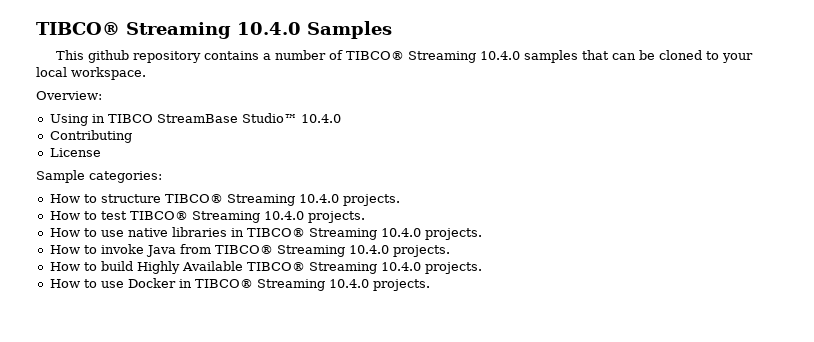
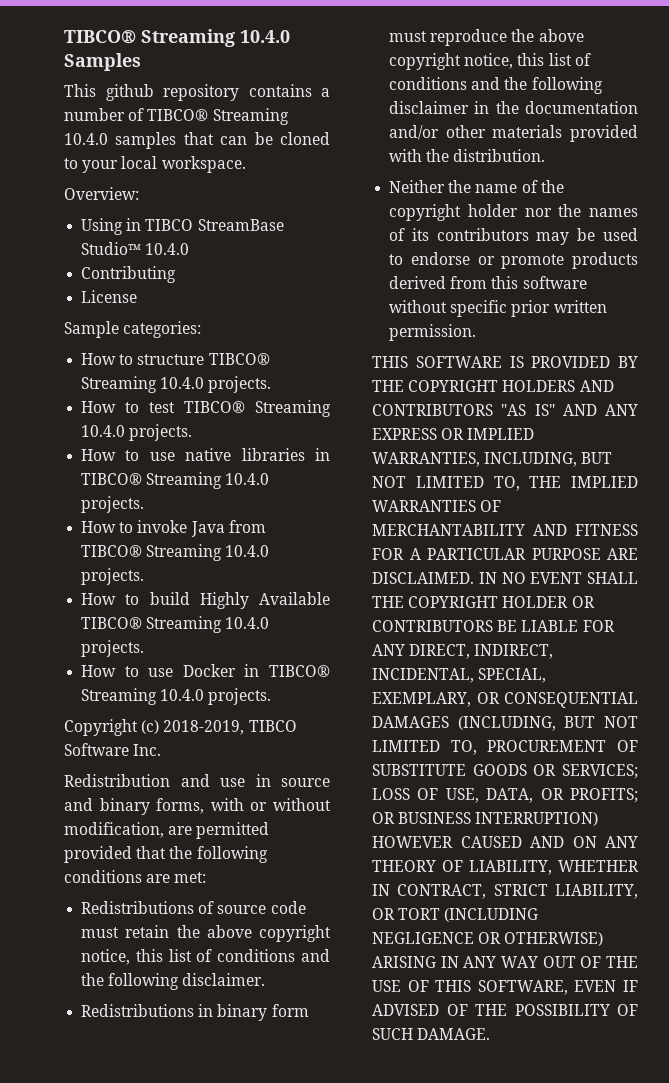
(430, 285) none -> [64,719,297,736] [64,743,162,756] [64,774,330,787] [64,798,331,815] [64,822,270,839] [64,846,268,863] [64,870,207,883] [81,901,306,914] [81,925,331,942] [81,949,330,965] [81,973,266,990] [81,1004,309,1021] [389,29,584,46] [389,53,591,70] [389,77,603,94] [389,101,638,114] [389,125,638,142] [389,149,546,162] [389,180,564,193] [389,204,638,221] [389,228,638,245] [389,252,638,269] [389,276,587,289] [389,300,607,317] [389,324,477,341] [372,356,638,368] [372,380,614,392] [372,404,638,416] [372,428,535,440] [372,452,613,467] [372,476,638,491] [372,500,502,512] [372,524,638,536] [372,548,638,560] [372,572,638,584] [372,596,595,608] [372,620,615,632] [372,644,554,659] [372,668,547,683] [372,692,638,708] [372,716,638,731] [372,740,638,755] [372,764,638,779] [372,788,638,803] [372,812,599,826] [372,836,638,848] [372,860,639,875] [372,884,638,899] [372,908,539,922] [372,932,604,946] [372,956,638,968] [372,980,638,995] [372,1004,638,1016] [372,1028,491,1040] // Copyright (c) 2018-2019, TIBCO Software Inc. // Redistribution and use in source and binary forms, with or without modification, are permitted provided that the following conditions are met: // Redistributions of source code must retain the above copyright notice, this list of conditions and the following disclaimer. // Redistributions in binary form must reproduce the above copyright notice, this list of conditions and the following disclaimer in the documentation and/or other materials provided with the distribution. // Neither the name of the copyright holder nor the names of its contributors may be used to endorse or promote products derived from this software without specific prior written permission. // THIS SOFTWARE IS PROVIDED BY THE COPYRIGHT HOLDERS AND CONTRIBUTORS "AS IS" AND ANY EXPRESS OR IMPLIED WARRANTIES, INCLUDING, BUT NOT LIMITED TO, THE IMPLIED WARRANTIES OF MERCHANTABILITY AND FITNESS FOR A PARTICULAR PURPOSE ARE DISCLAIMED. IN NO EVENT SHALL THE COPYRIGHT HOLDER OR CONTRIBUTORS BE LIABLE FOR ANY DIRECT, INDIRECT, INCIDENTAL, SPECIAL, EXEMPLARY, OR CONSEQUENTIAL DAMAGES (INCLUDING, BUT NOT LIMITED TO, PROCUREMENT OF SUBSTITUTE GOODS OR SERVICES; LOSS OF USE, DATA, OR PROFITS; OR BUSINESS INTERRUPTION) HOWEVER CAUSED AND ON ANY THEORY OF LIABILITY, WHETHER IN CONTRACT, STRICT LIABILITY, OR TORT (INCLUDING NEGLIGENCE OR OTHERWISE) ARISING IN ANY WAY OUT OF THE USE OF THIS SOFTWARE, EVEN IF ADVISED OF THE POSSIBILITY OF SUCH DAMAGE.

